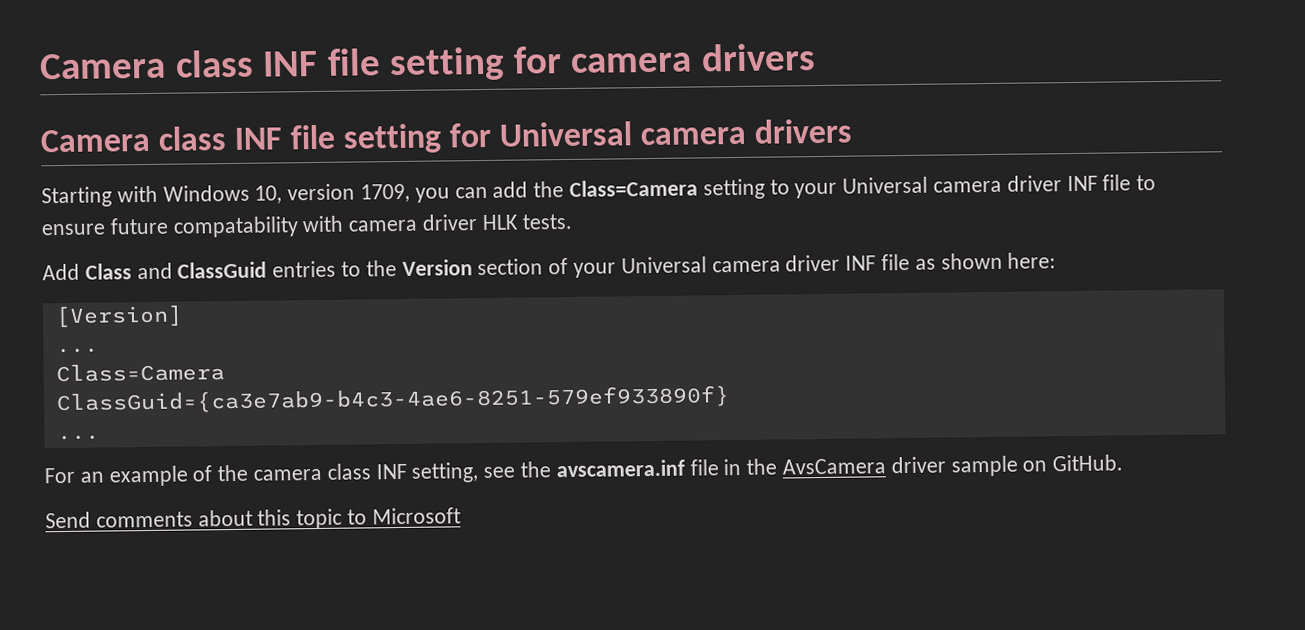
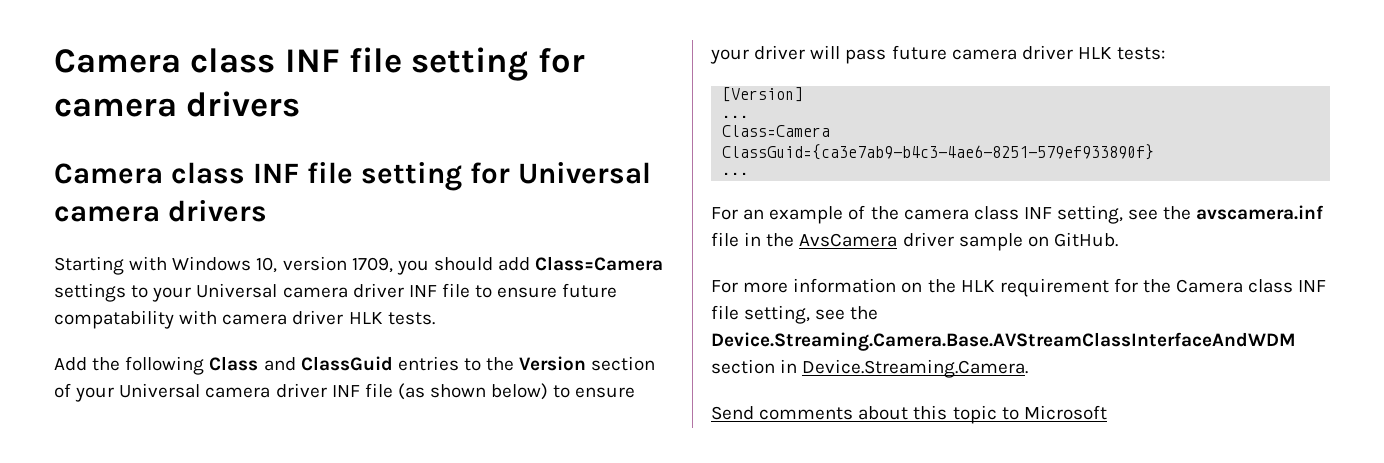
[454,178,765,200] can add the Class=Camera setting -> [433,256,664,271] [54,283,126,302] should add Class=Camera settings
(80, 272) none -> [92,356,205,375] the following
[914,252,1057,270] as shown here: -> [397,383,636,400] [710,45,1166,64] (as shown below) to ensure your driver will pass future camera driver HLK tests:
(1124, 463) none -> [711,278,1327,297] [711,305,879,324] [711,332,1296,351] [711,359,1029,378] // For more information on the HLK requirement for the Camera class INF file setting, see the Device.Streaming.Camera.Base.AVStreamClassInterfaceAndWDM section in Device.Streaming.Camera.

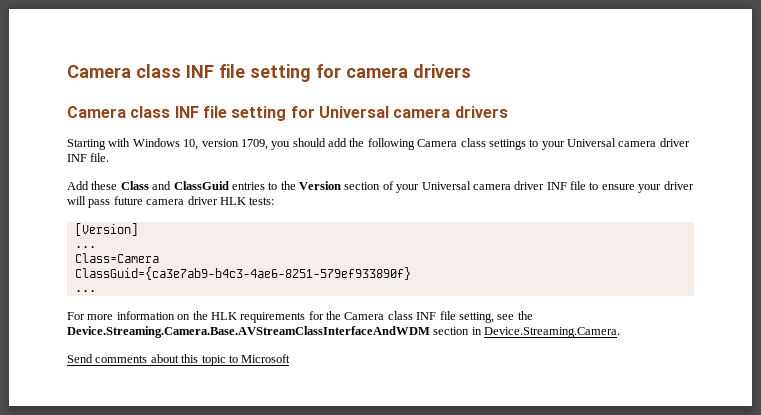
[535,256,664,271] Class=Camera -> [349,138,486,150] the following Camera class
[441,283,618,298] [54,310,435,329] file to ensure future compatability with camera driver HLK tests. -> [90,153,110,162] file.
[92,356,205,375] the following -> [91,181,118,190] these
[397,383,549,400] (as shown below) -> (586, 185) none
[711,205,1325,224] [711,232,1118,251] // For an example of the camera class INF setting, see the avscamera.inf file in the AvsCamera driver sample on GitHub. -> (96, 291) none
[999,278,1109,297] requirement -> [240,312,306,323] requirements

